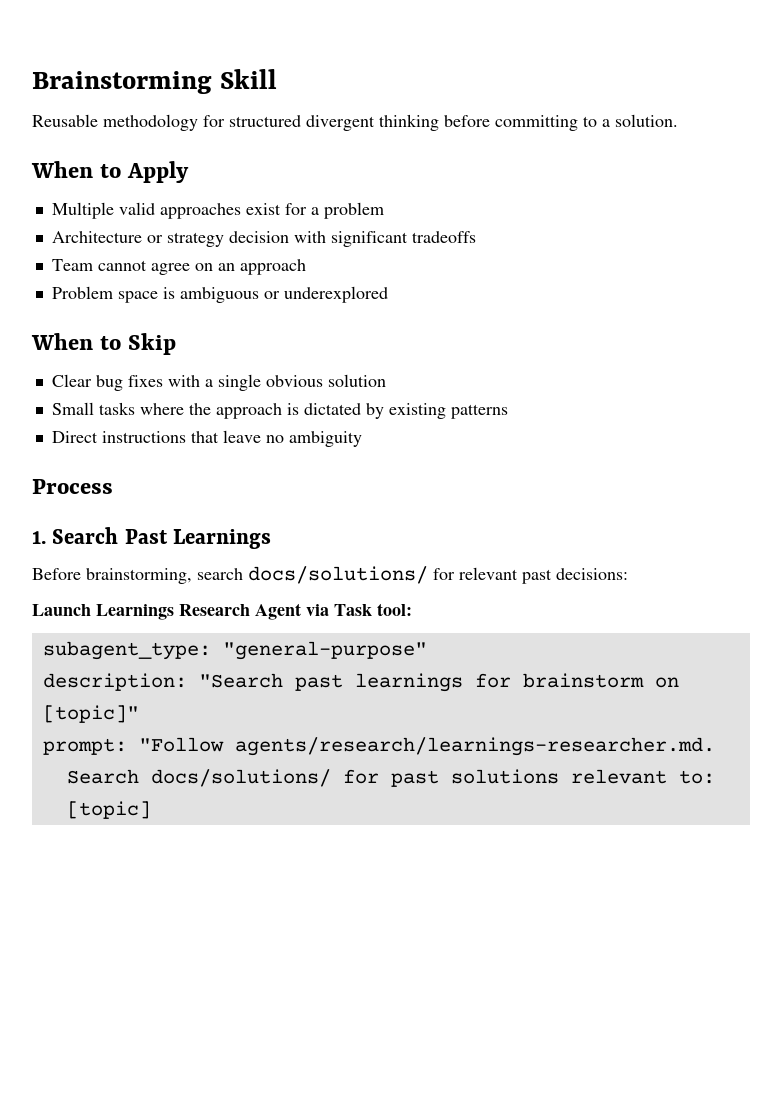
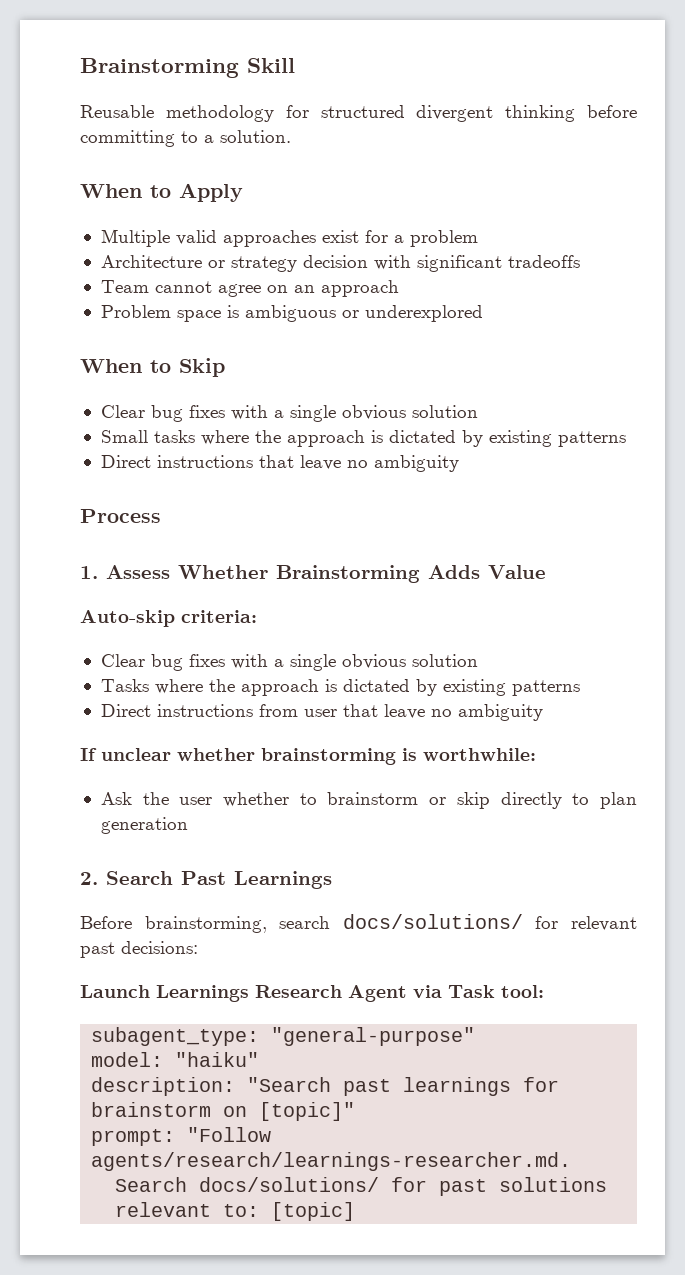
(46, 537) none -> [106,565,546,583] [80,610,257,627] [100,654,478,671] [100,679,580,696] [100,704,543,721] [80,748,536,765] [100,792,637,809] [100,817,188,834] [80,872,98,885] Assess Whether Brainstorming Adds Value // Auto-skip criteria: // Clear bug fixes with a single obvious solution // Tasks where the approach is dictated by existing patterns // Direct instructions from user that leave no ambiguity // If unclear whether brainstorming is worthwhile: // Ask the user whether to brainstorm or skip directly to plan generation // 2.
(427, 650) none -> [91,1052,260,1067] // model: "haiku"

